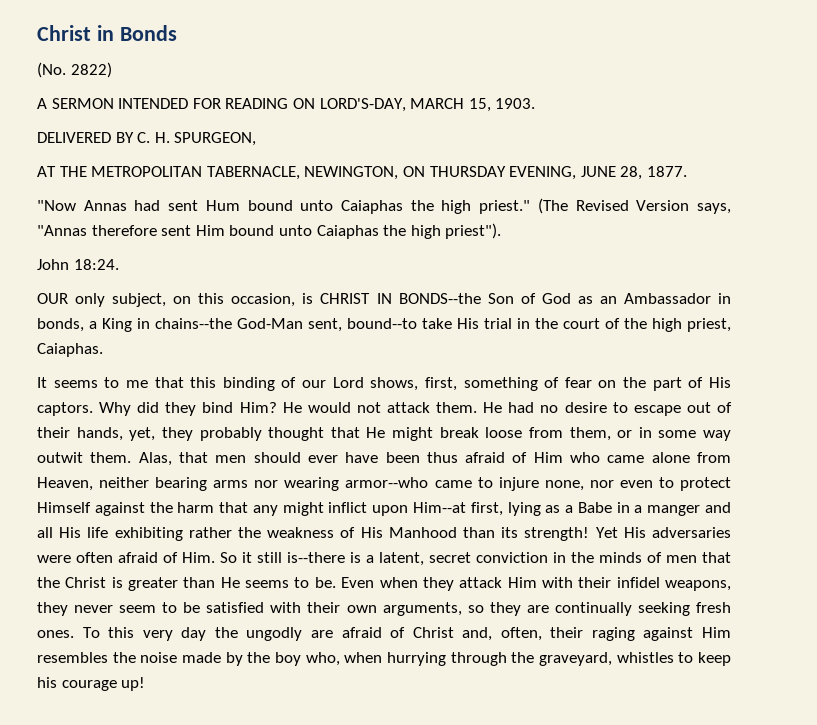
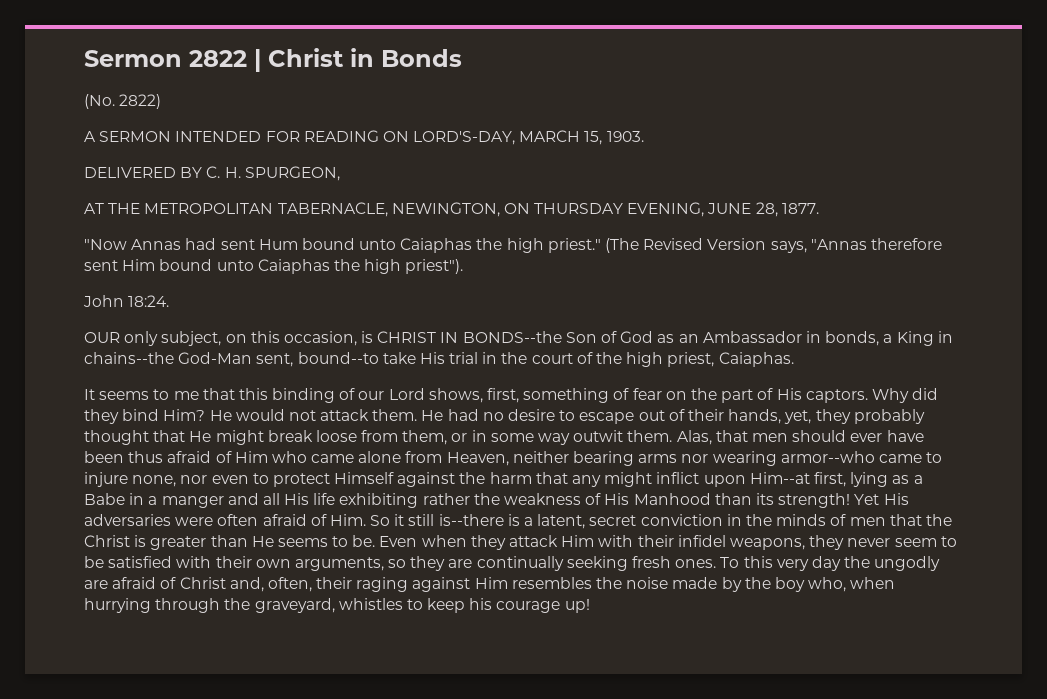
(37, 33) none -> [84,49,261,72] Sermon 2822 |

